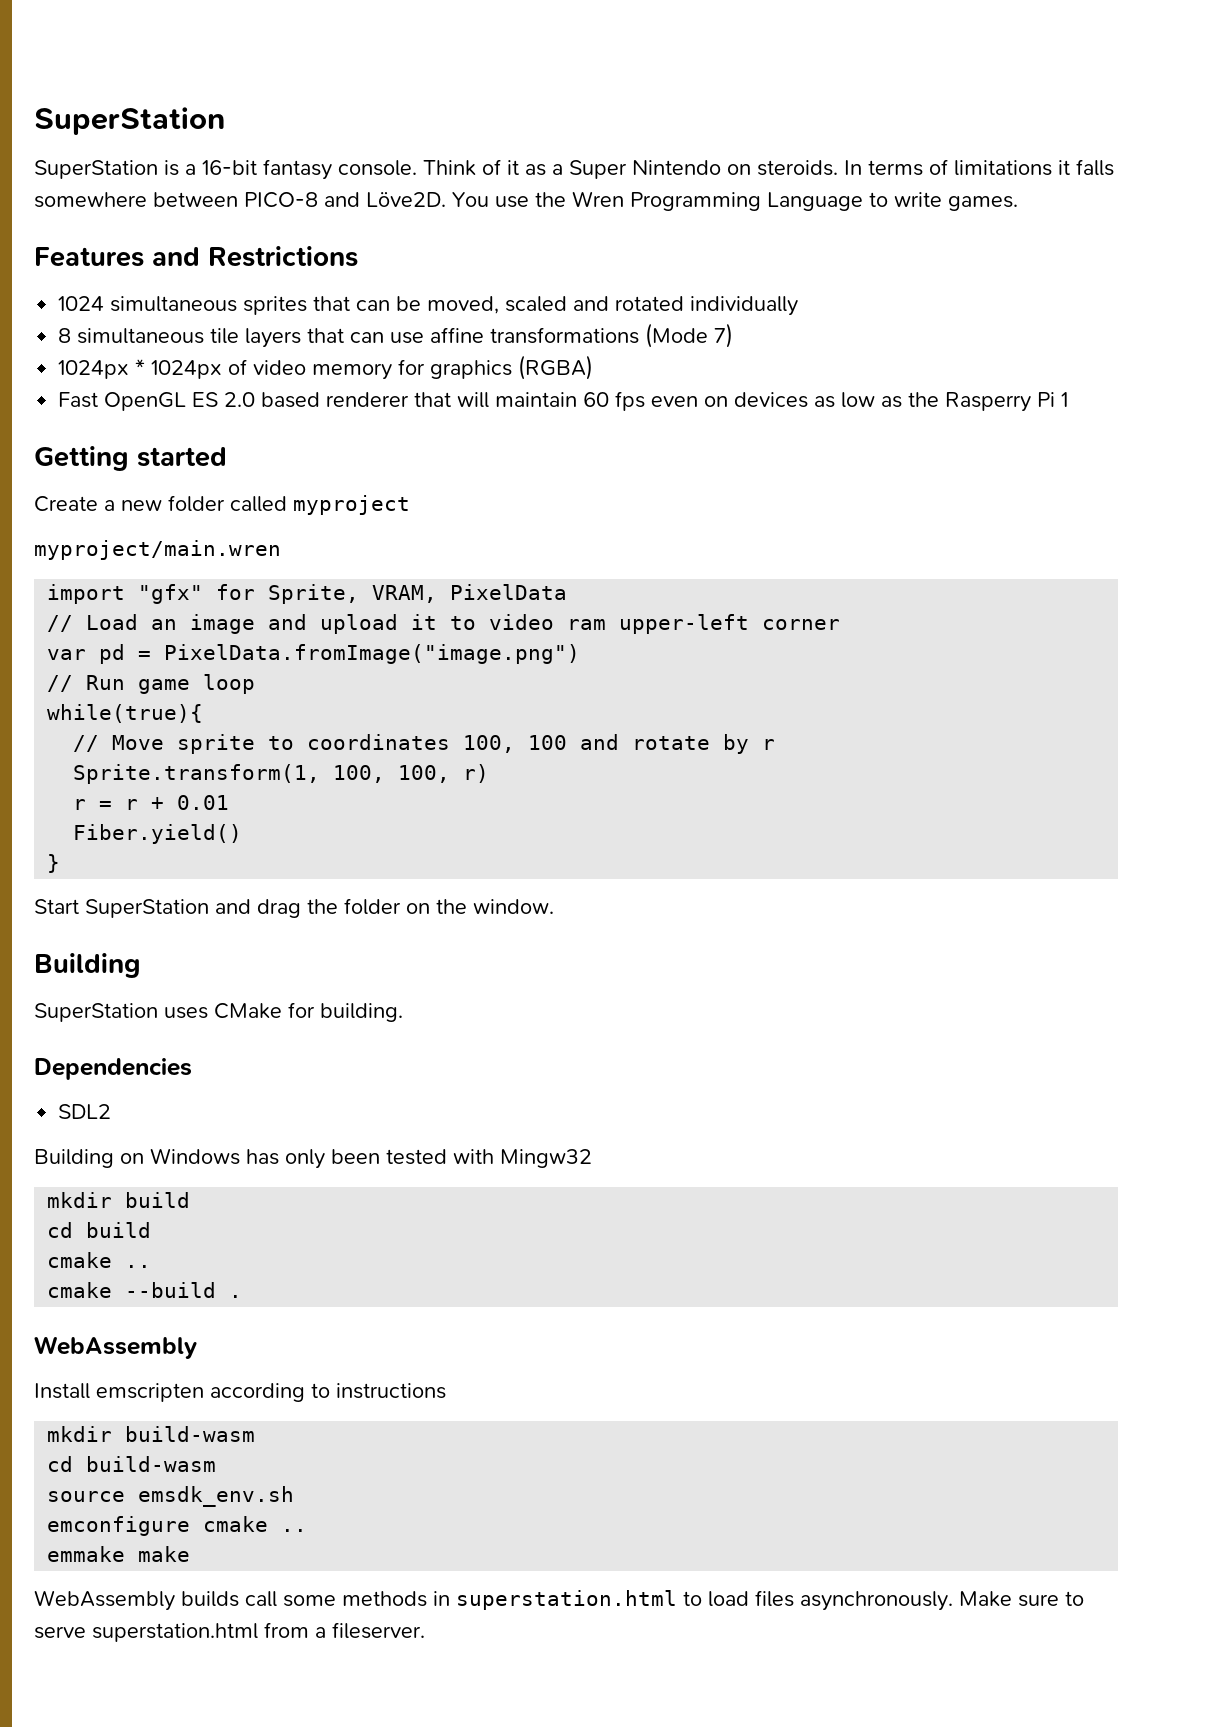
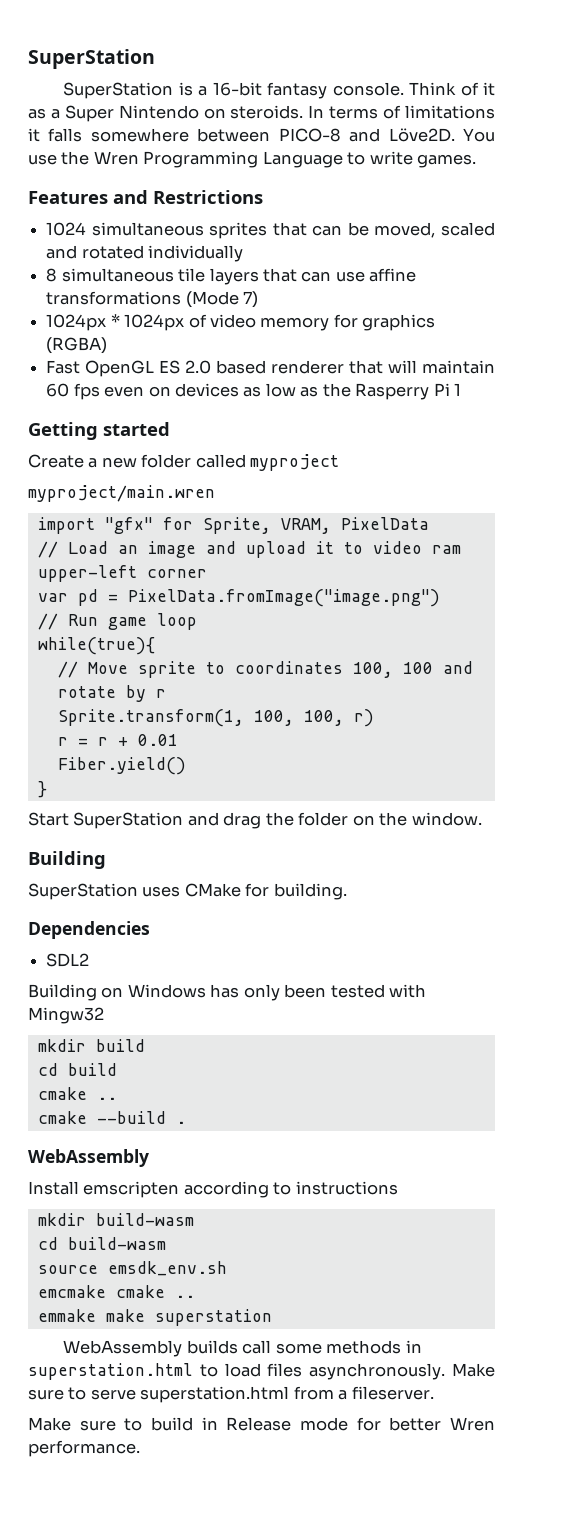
[47,1516,191,1536] emconfigure -> [37,1285,106,1298] emcmake
(191, 1554) none -> [154,1309,272,1326] superstation
(425, 1630) none -> [28,1417,496,1431] [28,1440,140,1457] // Make sure to build in Release mode for better Wren performance.

